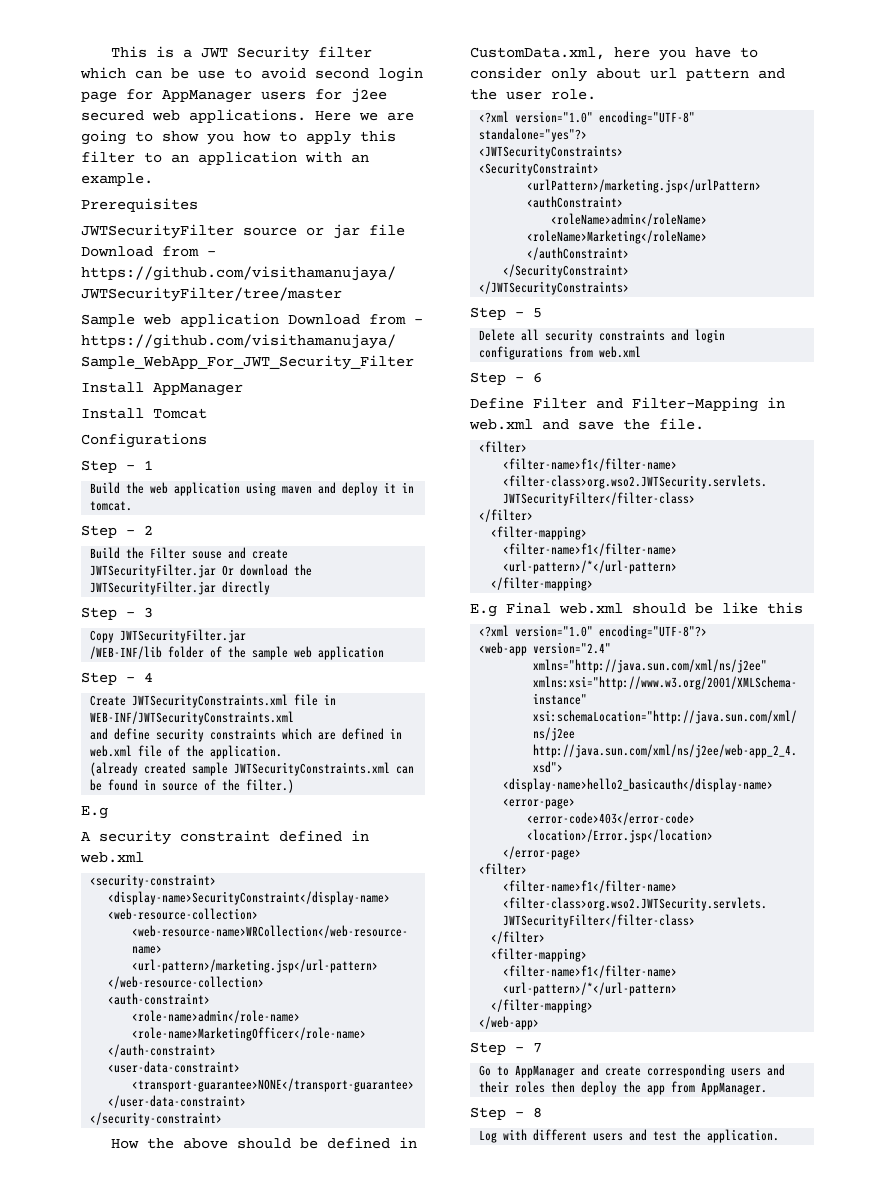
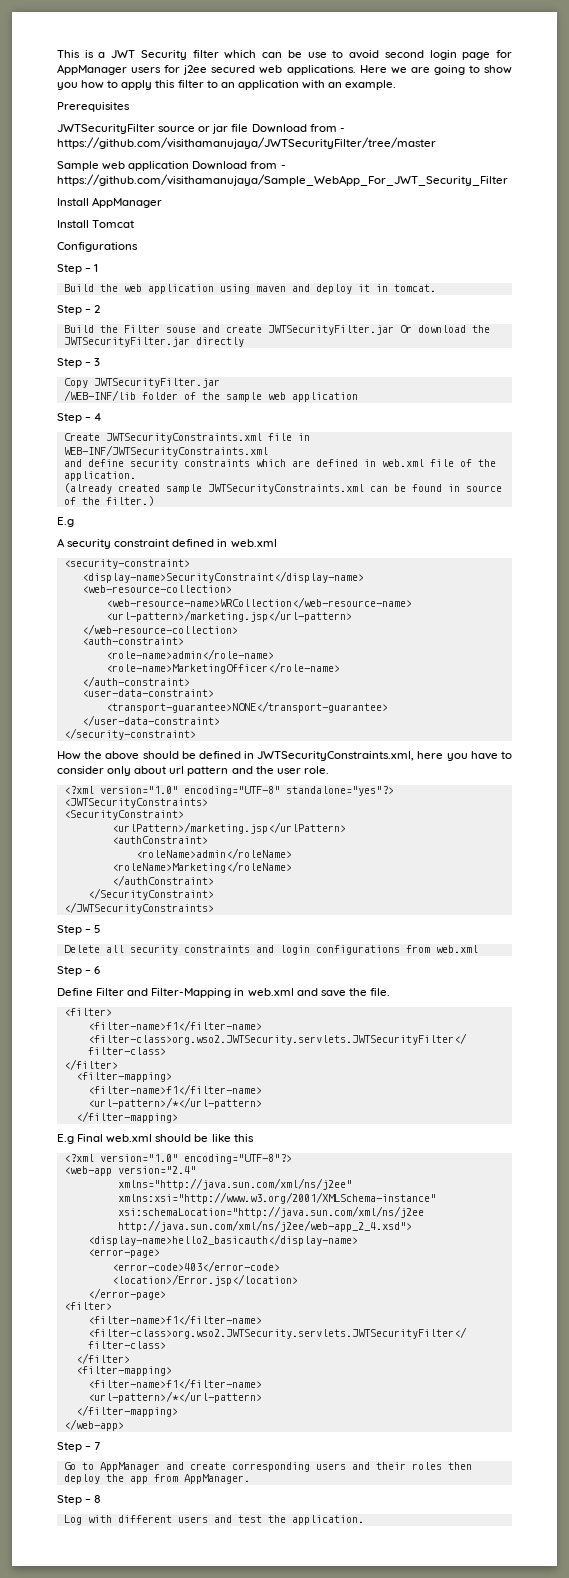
[470,47,605,60] CustomData.xml, -> [257,751,415,761] JWTSecurityConstraints.xml,

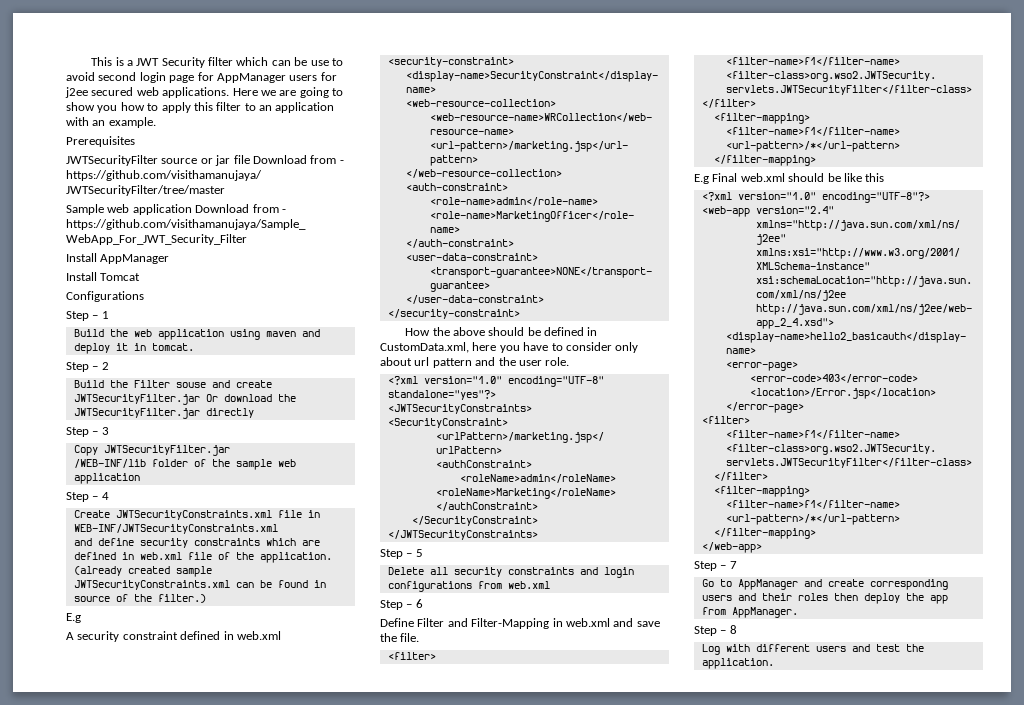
[257,751,415,761] JWTSecurityConstraints.xml, -> [380,342,469,353] CustomData.xml,

